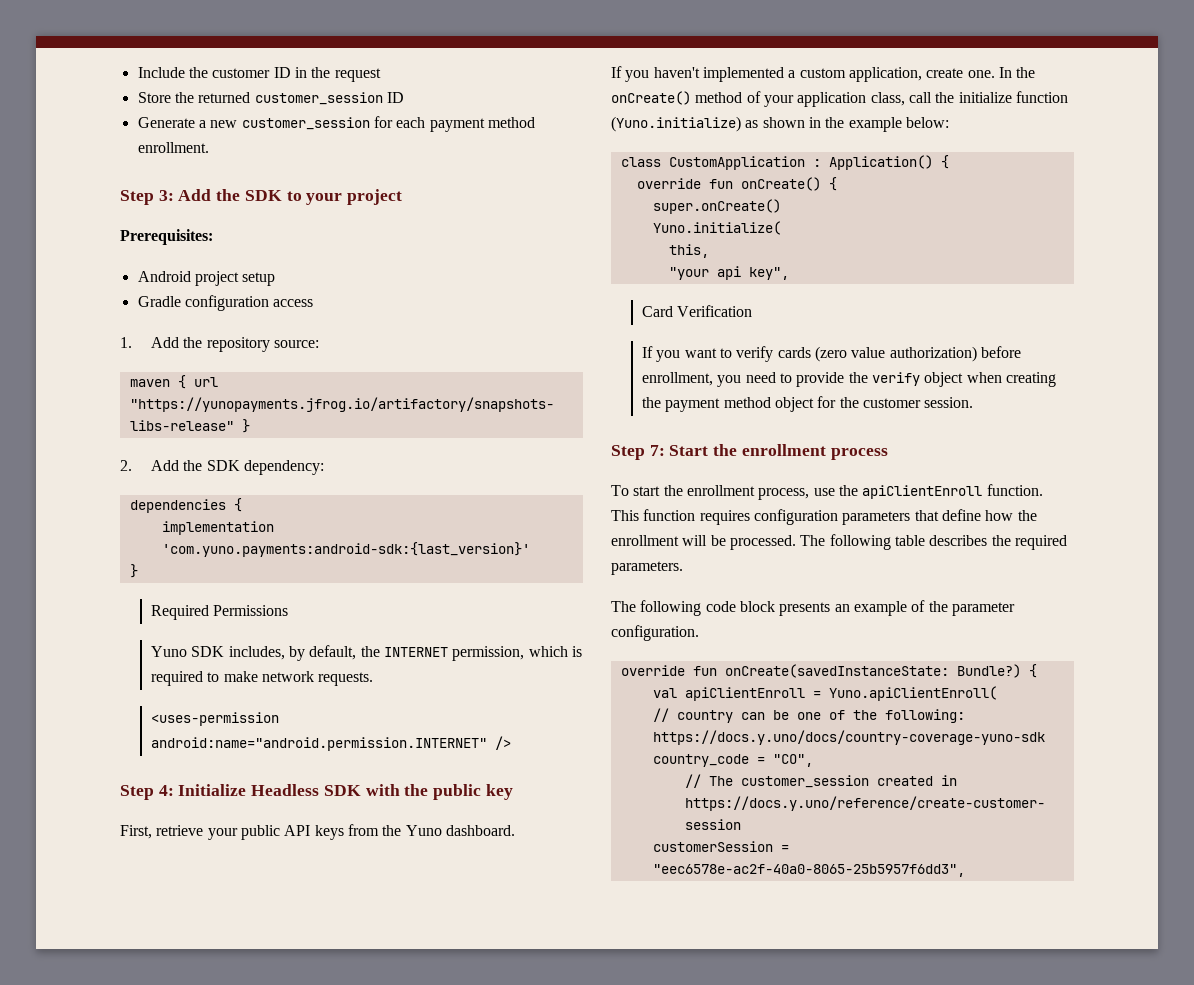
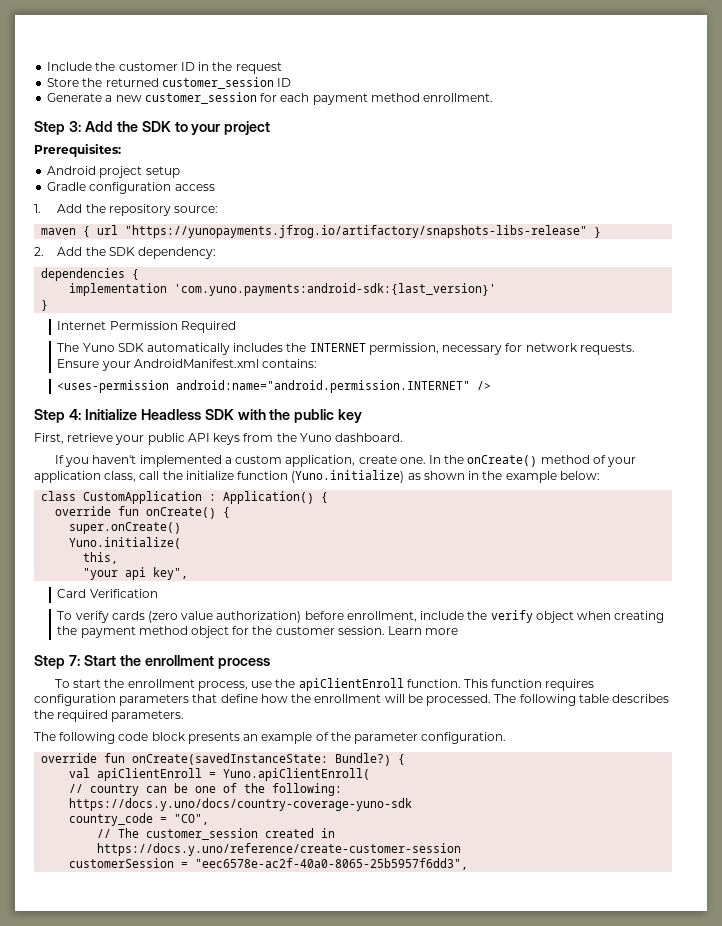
(138, 571) none -> [57,321,178,330] Internet Permission
[213,605,289,616] Permissions // -> [57,343,80,352] // The
[228,645,583,661] [151,671,374,686] includes, by default, the INTERNET permission, which is required to make network requests. -> [146,343,635,355] [57,359,317,371] automatically includes the INTERNET permission, necessary for network requests. Ensure your AndroidManifest.xml contains:
[642,346,733,362] If you want to -> [57,611,73,620] To
[717,372,845,387] you need to provide -> [420,611,465,620] include
(974, 402) none -> [388,626,459,635] Learn more

